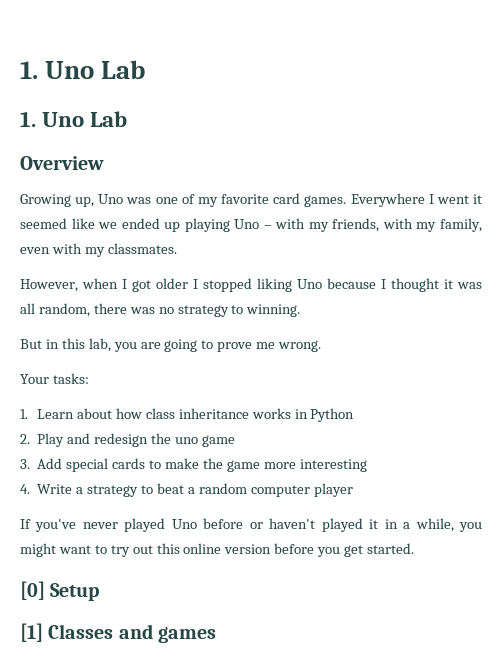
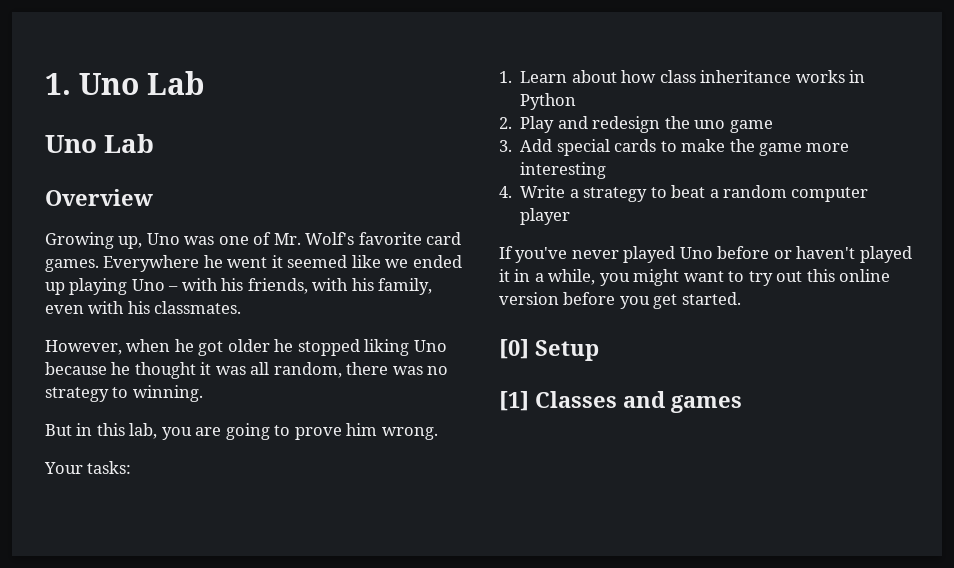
[20,60,146,79] [20,111,36,127] 1. Uno Lab // 1. -> [45,71,205,95] 1. Uno Lab //
[197,197,218,207] my -> [273,232,355,245] Mr. Wolf's
[428,194,434,204] I -> [203,255,223,268] he
[308,222,329,232] my -> [221,278,244,291] his
[416,222,437,232] my -> [351,278,374,291] his
[84,247,105,257] my -> [127,301,150,314] his
[122,279,127,289] I -> [174,339,194,352] he
[193,279,198,289] I -> [274,339,294,352] he
[381,279,386,289] I -> [111,362,131,375] he
[256,342,276,349] me -> [346,423,378,436] him

